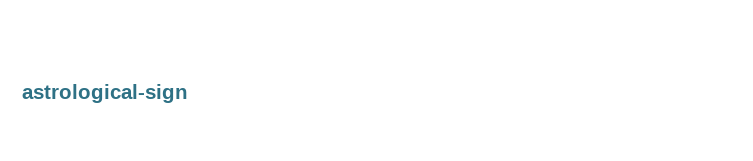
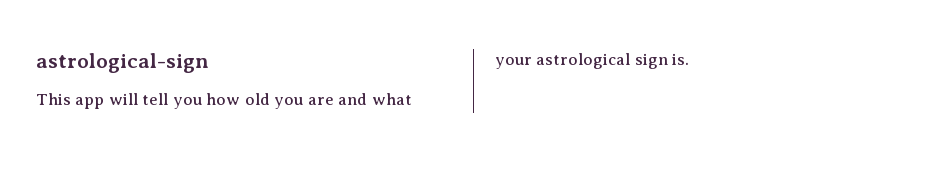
(188, 93) none -> [36,93,412,109] [495,53,690,69] // This app will tell you how old you are and what your astrological sign is.

